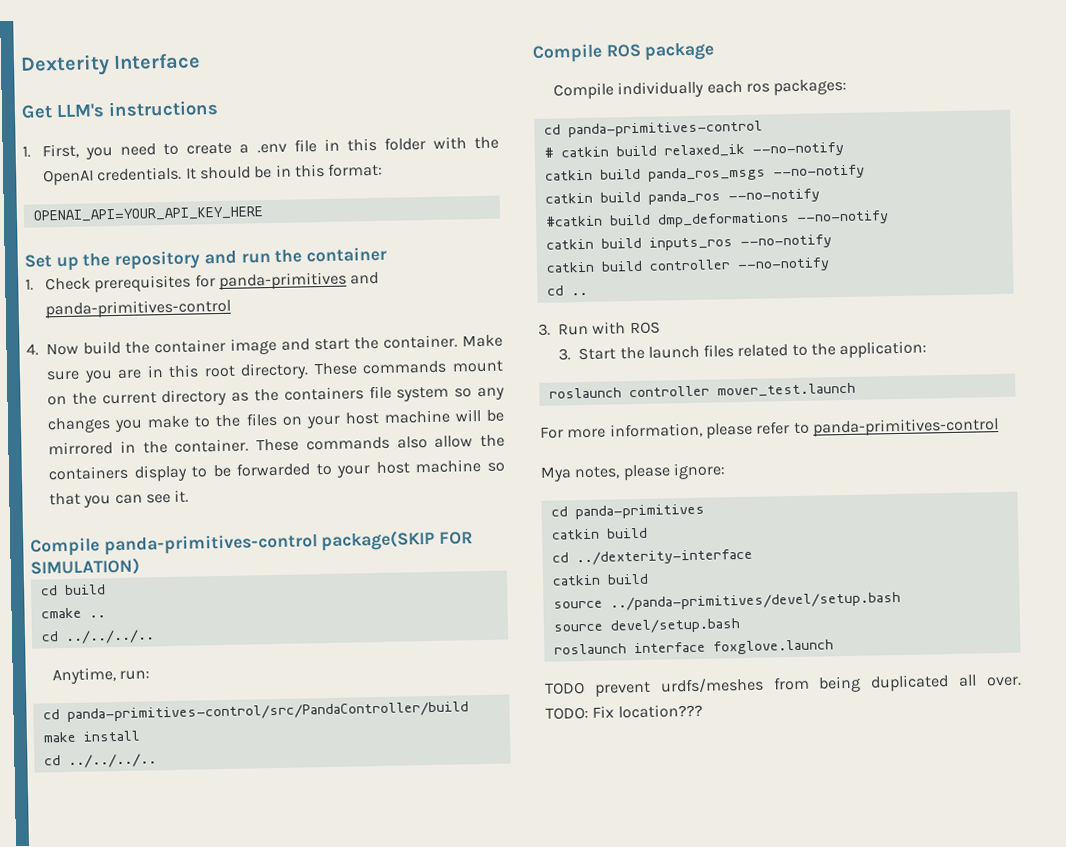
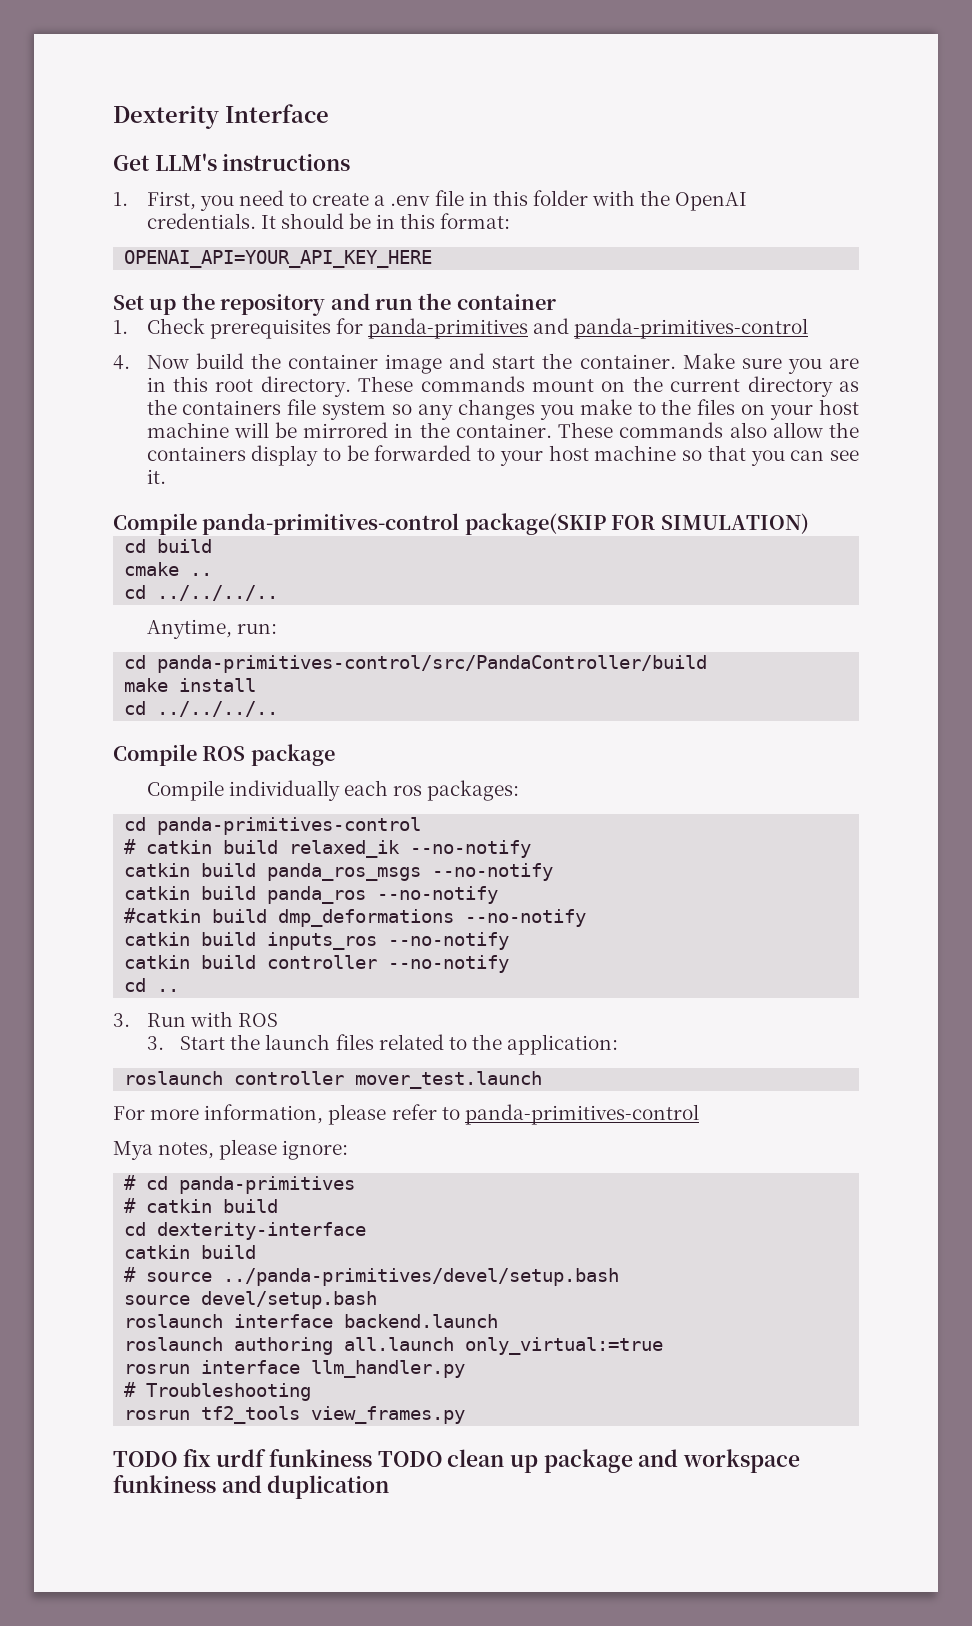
(726, 471) none -> [124,1175,137,1190] #
[551,527,648,540] [551,548,753,566] [551,573,649,586] catkin build // cd ../dexterity-interface // catkin build // -> [124,1198,279,1213] [124,1222,367,1240] [124,1245,257,1259] [124,1267,137,1282] # catkin build // cd dexterity-interface // catkin build // #
[712,639,834,655] [544,674,1022,697] [545,703,703,720] foxglove.launch // TODO prevent urdfs/meshes from being duplicated all over. TODO: Fix location??? -> [344,1314,499,1328] [124,1337,664,1355] [124,1360,466,1378] [124,1382,312,1401] [124,1406,466,1424] [113,1449,801,1473] [113,1475,390,1499] backend.launch // roslaunch authoring all.launch only_virtual:=true // rosrun interface llm_handler.py // # Troubleshooting // rosrun tf2_tools view_frames.py // TODO fix urdf funkiness TODO clean up package and workspace funkiness and duplication

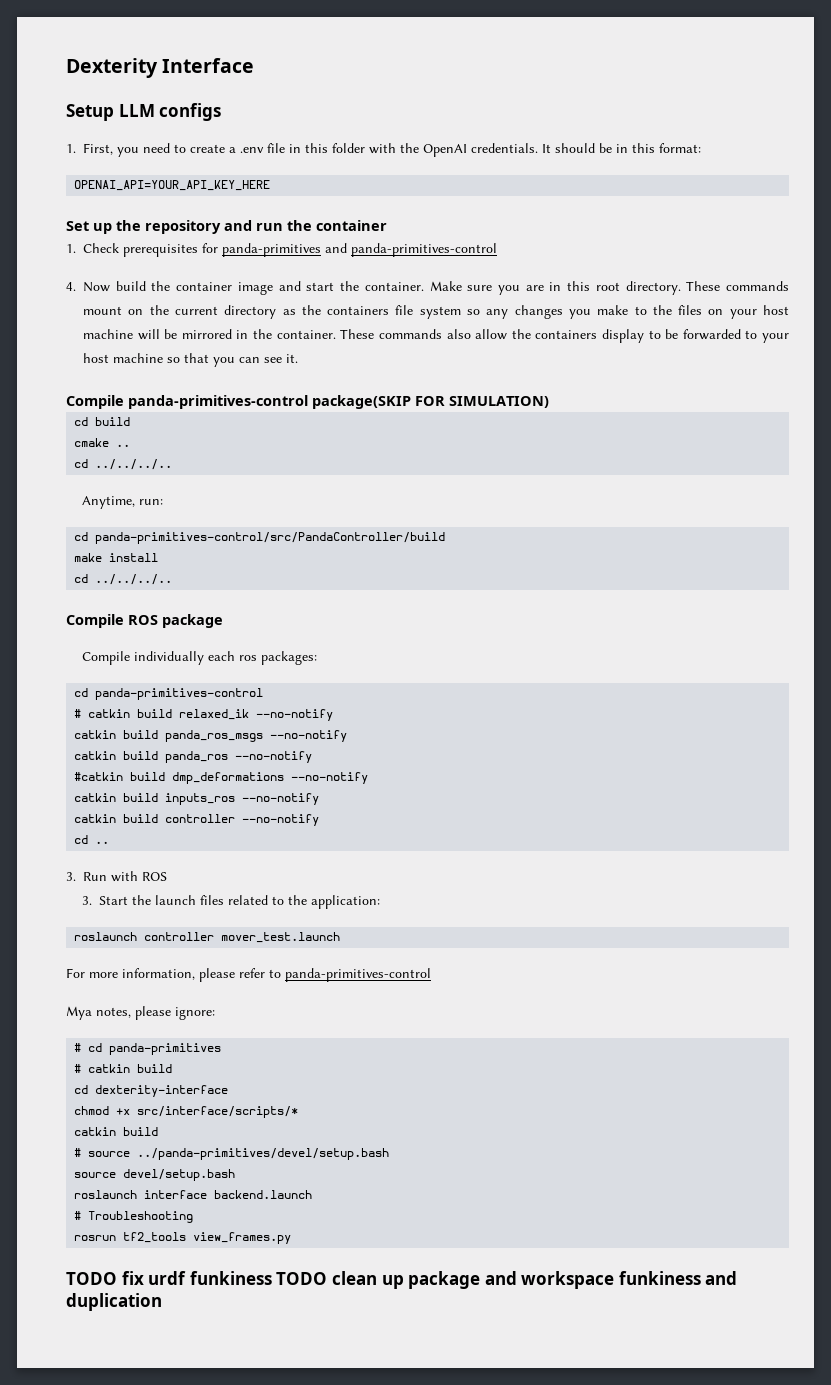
[113,153,351,171] Get LLM's instructions -> [66,103,222,121] Setup LLM configs
(367, 1231) none -> [74,1106,299,1118] // chmod +x src/interface/scripts/*
[124,1337,664,1355] [124,1360,466,1378] // roslaunch authoring all.launch only_virtual:=true // rosrun interface llm_handler.py -> (313, 1194) none

